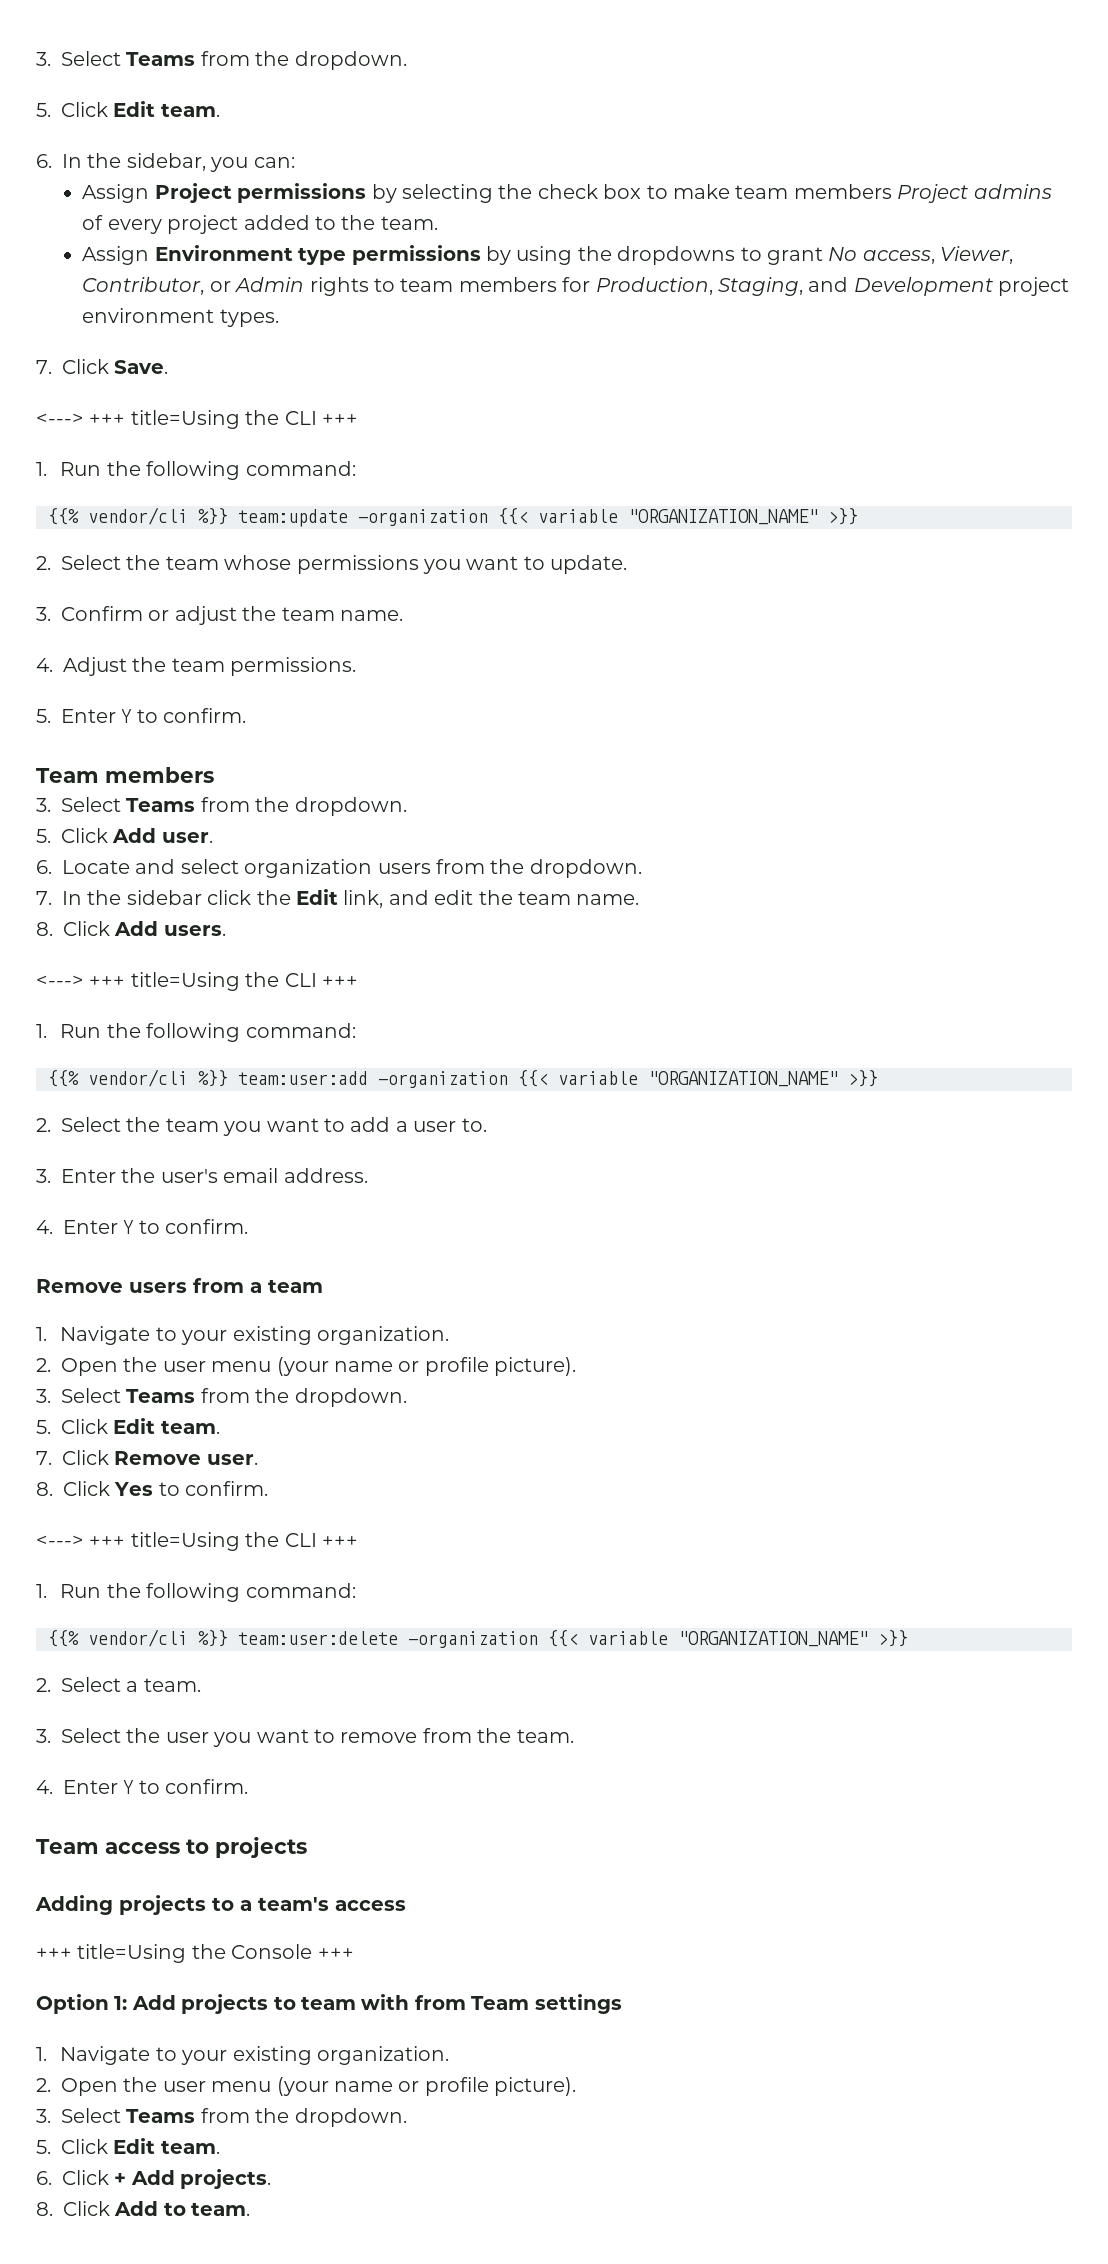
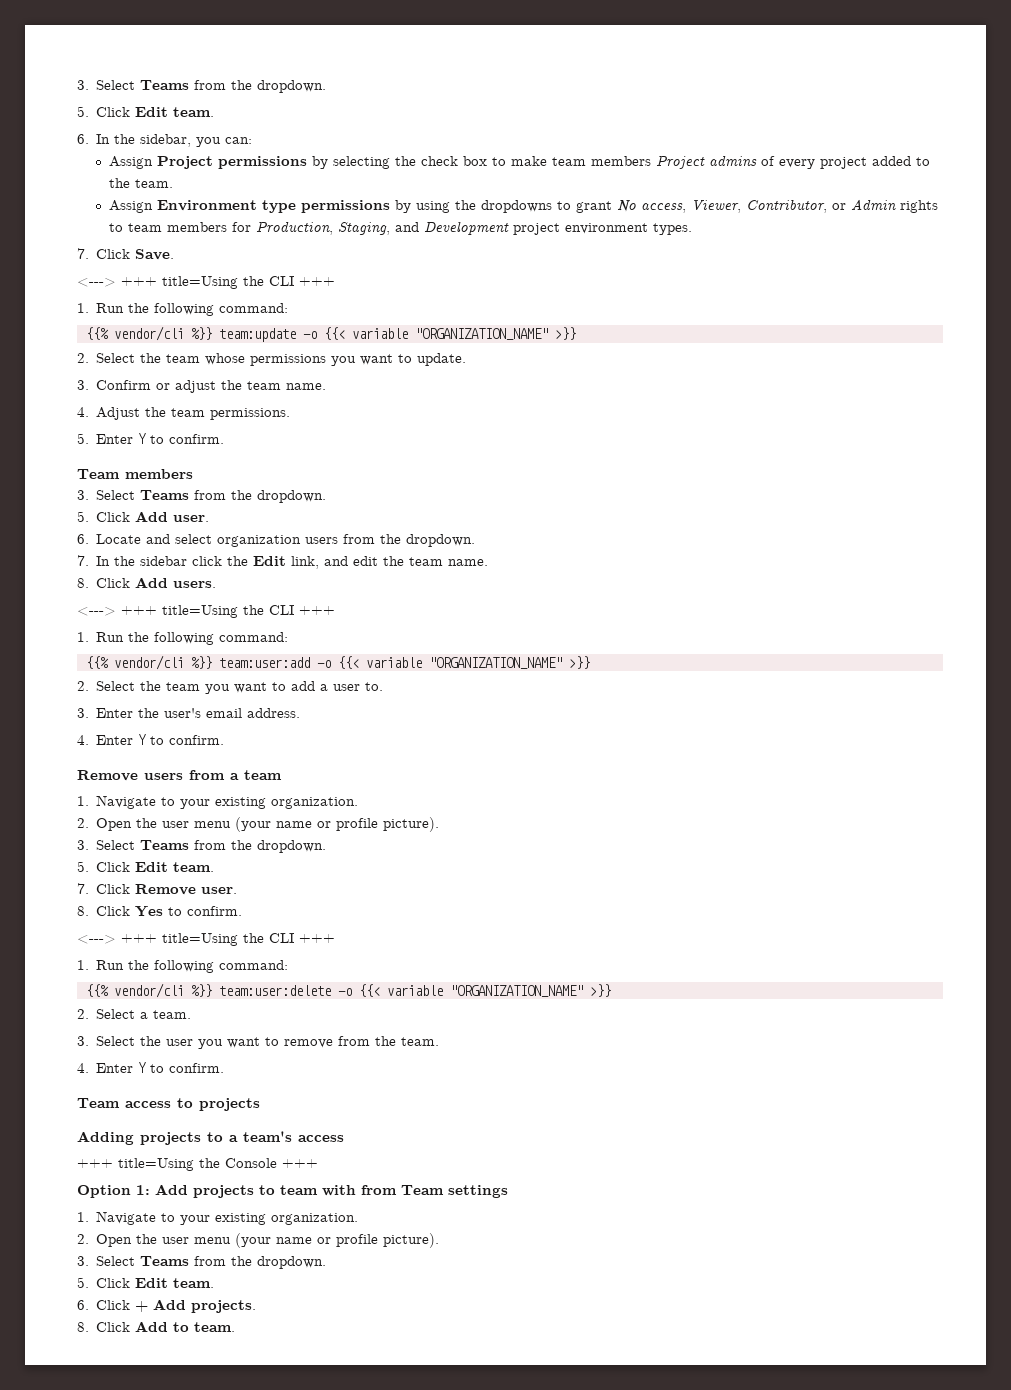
[358,509,488,526] -organization -> [302,331,317,339] -o
[378,1071,508,1088] -organization -> [316,660,331,668] -o
[408,1631,538,1648] -organization -> [337,988,352,996] -o

